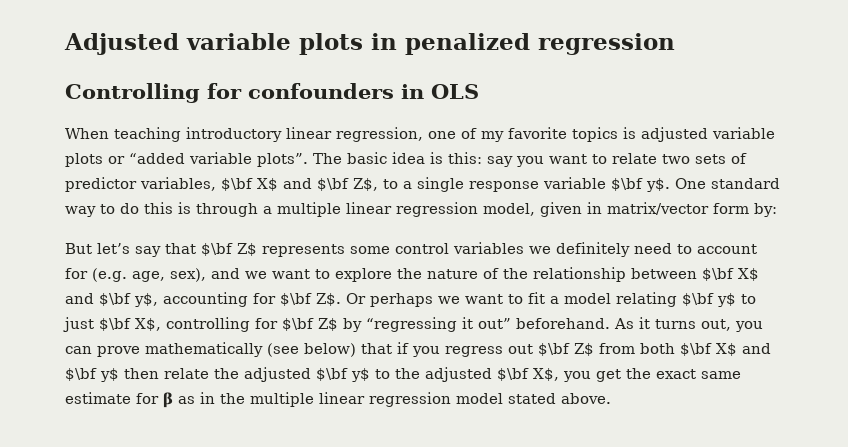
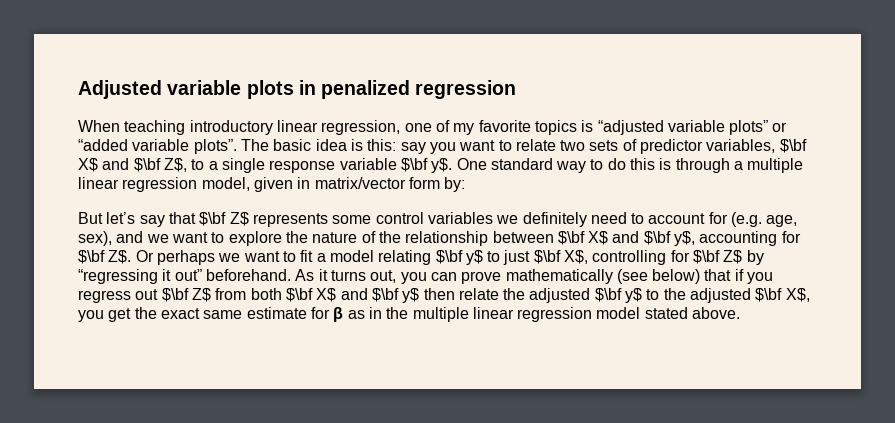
[65,83,479,103] // Controlling for confounders in OLS -> (517, 89) none
[641,127,775,142] [65,153,103,167] adjusted variable plots -> [597,120,769,135] “adjusted variable plots”

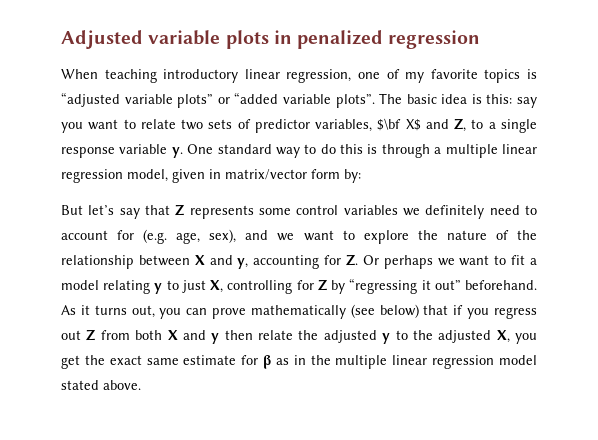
[133,158,187,172] $\bf Z$, -> [454,118,467,132] Z,
[400,158,453,173] $\bf y$. -> [171,147,183,158] y.
[199,212,249,226] $\bf Z$ -> [175,204,185,216] Z
[557,231,801,246] [78,250,132,264] $\bf X$ and $\bf y$, accounting for $\bf Z$. -> [194,254,358,269] X and y, accounting for Z.
[435,250,743,265] $\bf y$ to just $\bf X$, controlling for $\bf Z$ -> [154,279,327,294] y to just X, controlling for Z
[161,288,420,303] $\bf Z$ from both $\bf X$ and $\bf y$ -> [86,329,220,344] Z from both X and y
[594,288,643,303] $\bf y$ -> [382,333,391,344] y
[755,288,810,302] $\bf X$, -> [496,330,510,343] X,

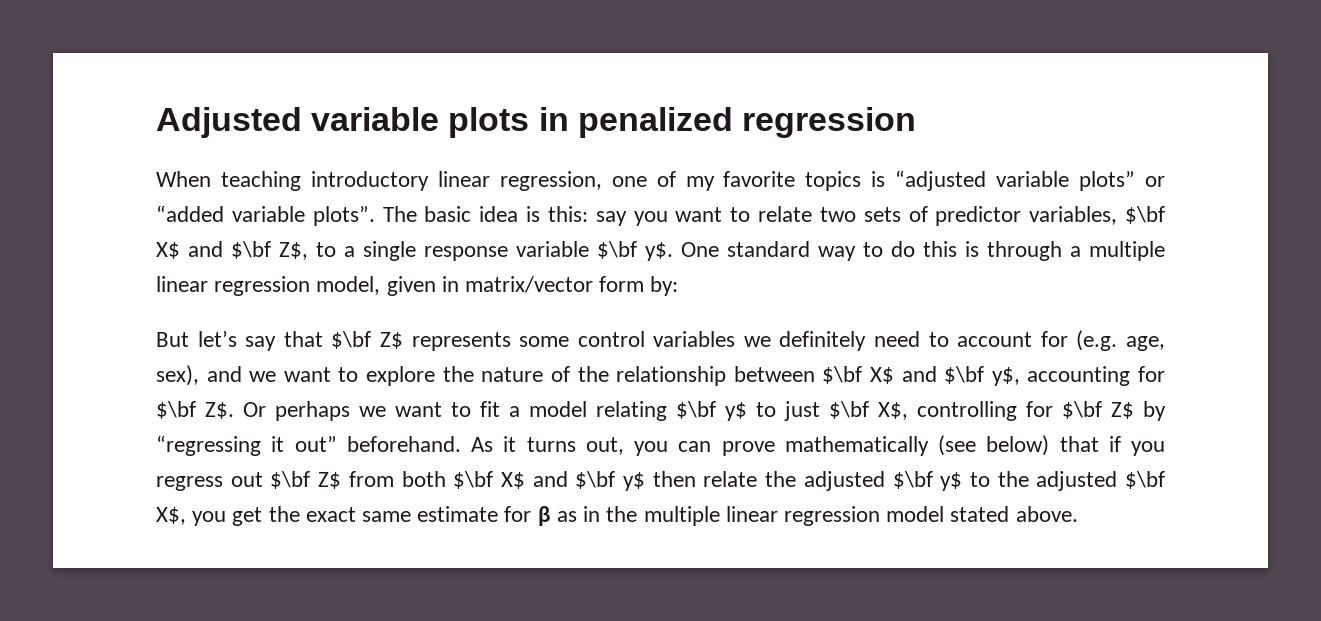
[454,118,467,132] Z, -> [231,241,308,260] $\bf Z$,
[171,147,183,158] y. -> [597,241,673,261] $\bf y$.
[175,204,185,216] Z -> [331,331,403,349] $\bf Z$
[194,254,358,269] X and y, accounting for Z. -> [822,366,1165,386] [156,401,234,419] $\bf X$ and $\bf y$, accounting for $\bf Z$.
[154,279,327,294] y to just X, controlling for Z -> [676,401,1134,421] $\bf y$ to just $\bf X$, controlling for $\bf Z$
[86,329,220,344] Z from both X and y -> [270,471,645,491] $\bf Z$ from both $\bf X$ and $\bf y$
[382,333,391,344] y -> [892,471,963,491] $\bf y$
[496,330,510,343] X, -> [1125,471,1166,489] [156,507,186,525] $\bf X$,

